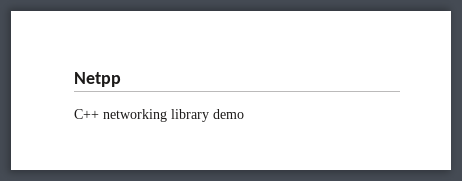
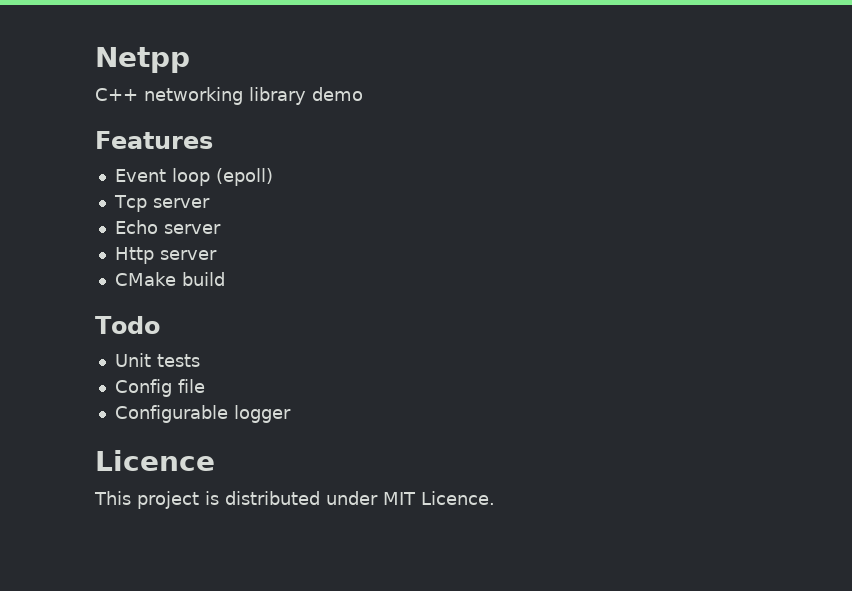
(244, 114) none -> [95,131,213,149] [114,168,273,186] [113,195,210,212] [114,220,221,234] [114,247,217,264] [114,272,225,286] [95,316,160,334] [114,353,200,367] [114,379,205,397] [114,405,291,423] [95,450,215,471] [94,491,495,509] // Features // Event loop (epoll) // Tcp server // Echo server // Http server // CMake build // Todo // Unit tests // Config file // Configurable logger // Licence // This project is distributed under MIT Licence.

